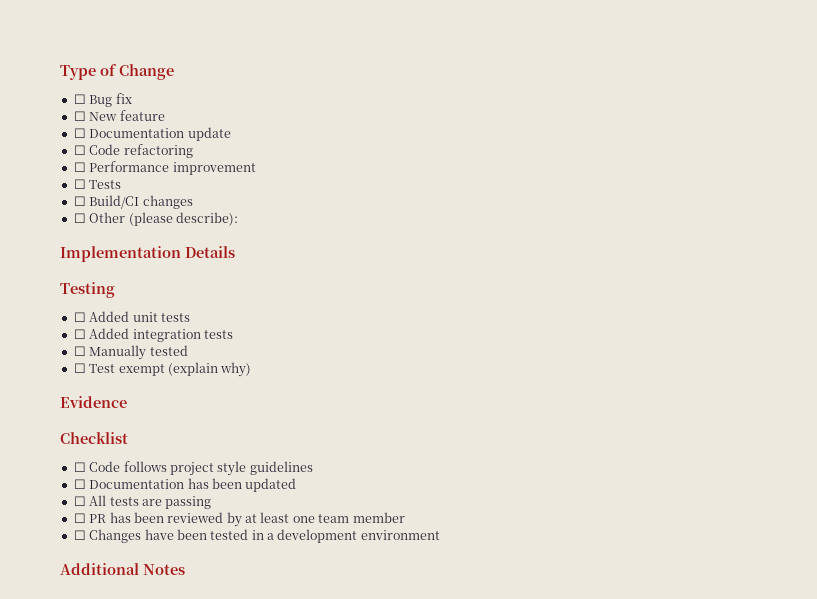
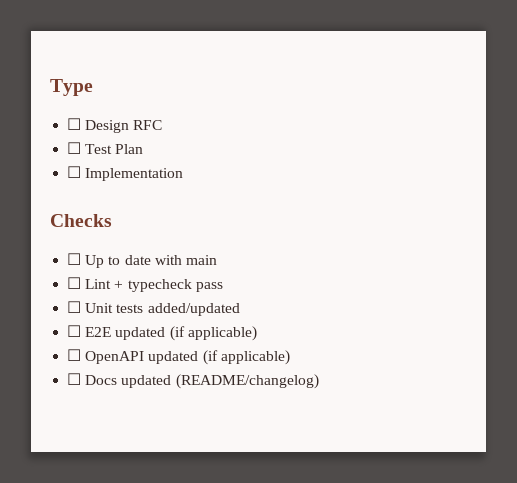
[100,64,174,80] [73,93,132,107] [73,110,165,121] [73,127,231,141] [73,144,193,158] [73,161,256,175] [73,179,122,189] [73,195,193,209] [73,212,238,226] [60,246,235,262] [60,282,115,298] [73,311,190,322] [73,328,233,342] [73,345,188,360] [73,362,252,377] [60,396,127,408] [60,432,128,444] [73,461,313,476] [73,478,297,492] [73,495,212,509] [73,512,405,527] [73,529,440,543] [60,563,185,575] of Change // ☐ Bug fix // ☐ New feature // ☐ Documentation update // ☐ Code refactoring // ☐ Performance improvement // ☐ Tests // ☐ Build/CI changes // ☐ Other (please describe): // Implementation Details // Testing // ☐ Added unit tests // ☐ Added integration tests // ☐ Manually tested // ☐ Test exempt (explain why) // Evidence // Checklist // ☐ Code follows project style guidelines // ☐ Documentation has been updated // ☐ All tests are passing // ☐ PR has been reviewed by at least one team member // ☐ Changes have been tested in a development environment // Additional Notes -> [67,118,163,133] [67,142,144,154] [67,166,184,181] [50,214,112,227] [67,253,217,268] [67,277,223,292] [67,301,240,316] [67,325,257,341] [67,349,290,365] [67,373,319,389] // ☐ Design RFC // ☐ Test Plan // ☐ Implementation // Checks // ☐ Up to date with main // ☐ Lint + typecheck pass // ☐ Unit tests added/updated // ☐ E2E updated (if applicable) // ☐ OpenAPI updated (if applicable) // ☐ Docs updated (README/changelog)

